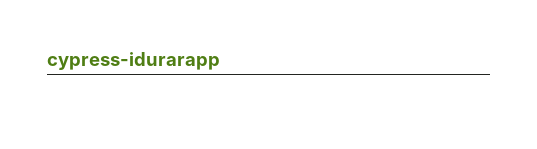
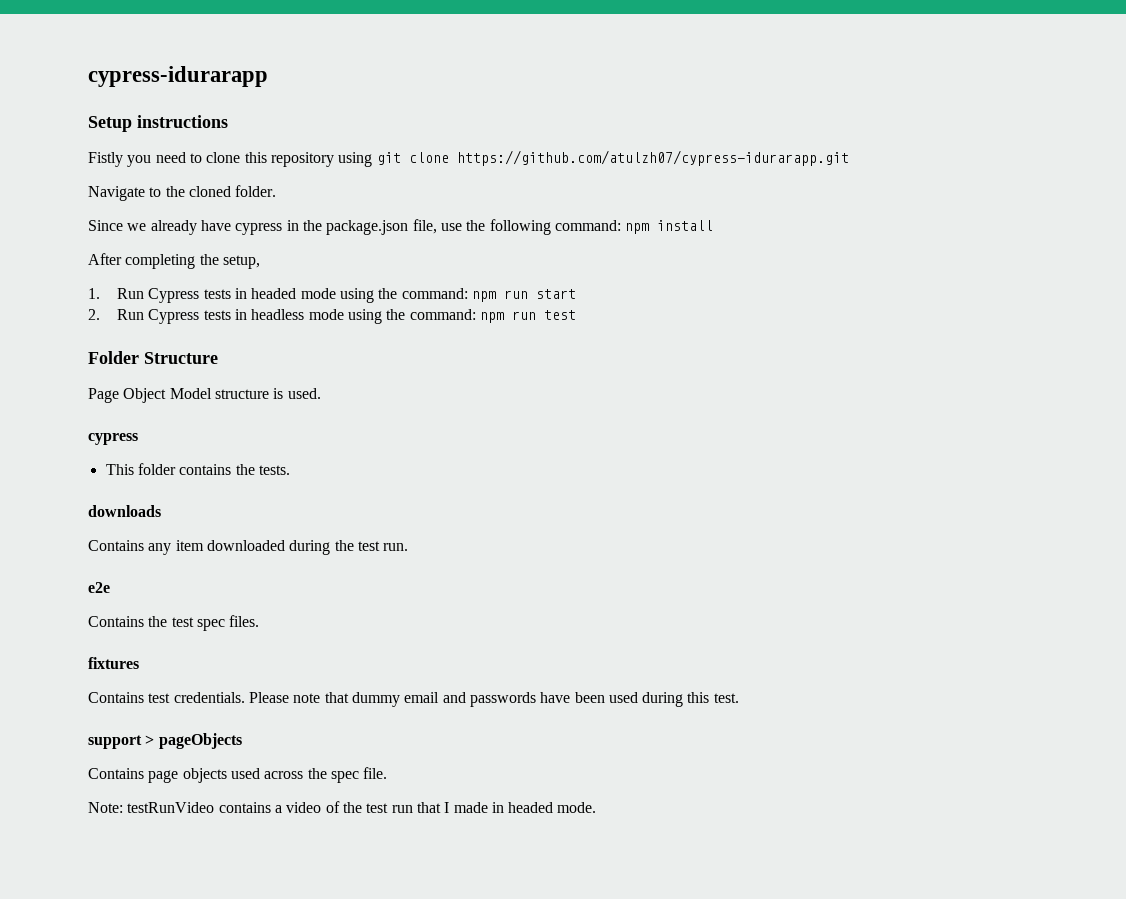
(220, 61) none -> [88,115,228,132] [88,150,849,167] [88,185,277,201] [88,219,714,235] [88,253,260,269] [88,288,576,303] [88,309,576,324] [88,351,218,364] [88,388,321,403] [88,433,138,445] [105,463,290,475] [88,505,161,517] [88,540,409,555] [88,582,110,593] [88,615,260,631] [88,657,139,669] [88,692,739,707] [88,733,242,749] [88,767,388,783] [88,801,597,813] // Setup instructions // Fistly you need to clone this repository using git clone https://github.com/atulzh07/cypress-idurarapp.git // Navigate to the cloned folder. // Since we already have cypress in the package.json file, use the following command: npm install // After completing the setup, // 1. Run Cypress tests in headed mode using the command: npm run start // 2. Run Cypress tests in headless mode using the command: npm run test // Folder Structure // Page Object Model structure is used. // cypress // This folder contains the tests. // downloads // Contains any item downloaded during the test run. // e2e // Contains the test spec files. // fixtures // Contains test credentials. Please note that dummy email and passwords have been used during this test. // support > pageObjects // Contains page objects used across the spec file. // Note: testRunVideo contains a video of the test run that I made in headed mode.

